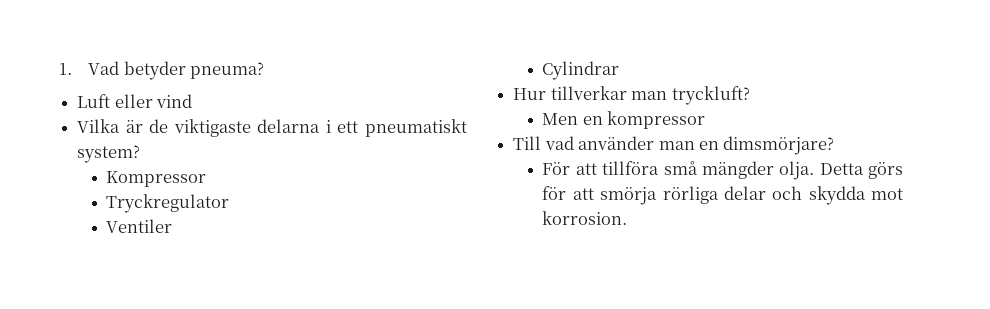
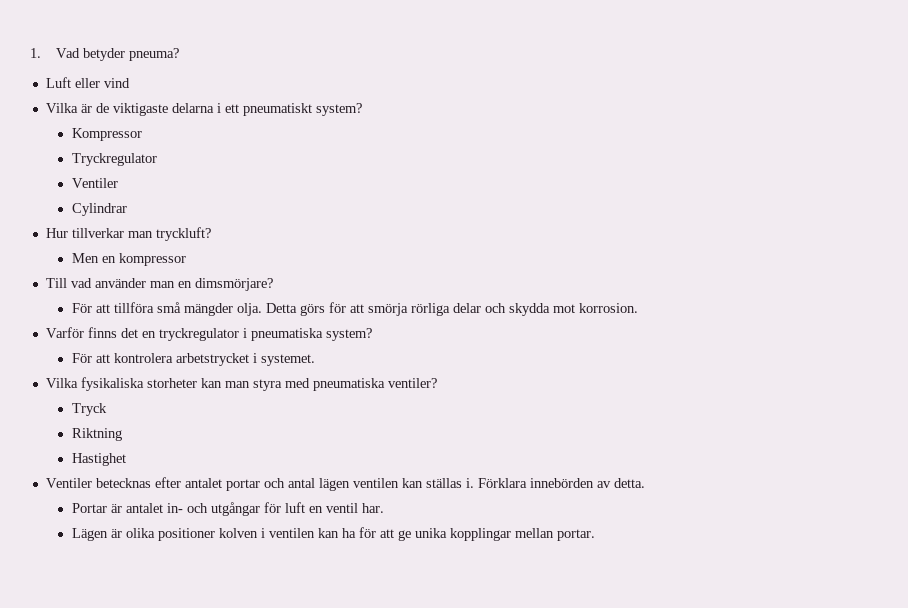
(628, 218) none -> [45,327,372,341] [71,353,315,366] [45,377,437,391] [71,403,107,416] [71,428,122,441] [71,453,126,466] [45,477,645,491] [71,502,384,516] [71,527,595,541] // Varför finns det en tryckregulator i pneumatiska system? // För att kontrolera arbetstrycket i systemet. // Vilka fysikaliska storheter kan man styra med pneumatiska ventiler? // Tryck // Riktning // Hastighet // Ventiler betecknas efter antalet portar och antal lägen ventilen kan ställas i. Förklara innebörden av detta. // Portar är antalet in- och utgångar för luft en ventil har. // Lägen är olika positioner kolven i ventilen kan ha för att ge unika kopplingar mellan portar.

